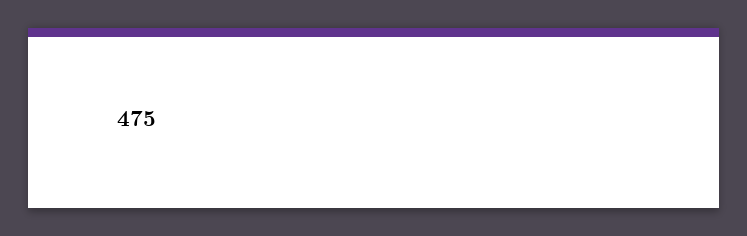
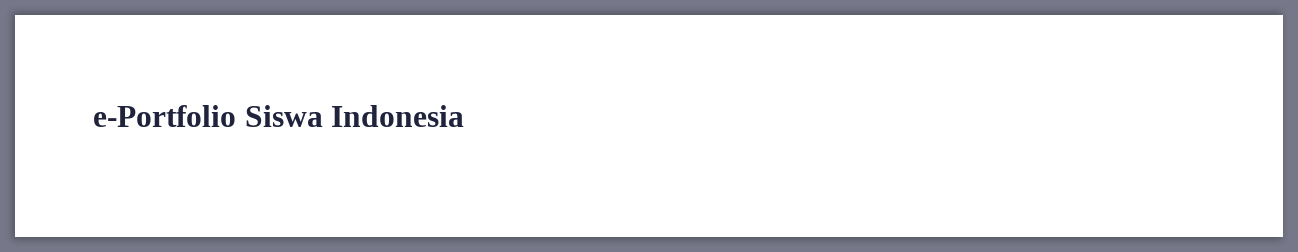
[117,111,156,127] 475 -> [93,105,465,127] e-Portfolio Siswa Indonesia

